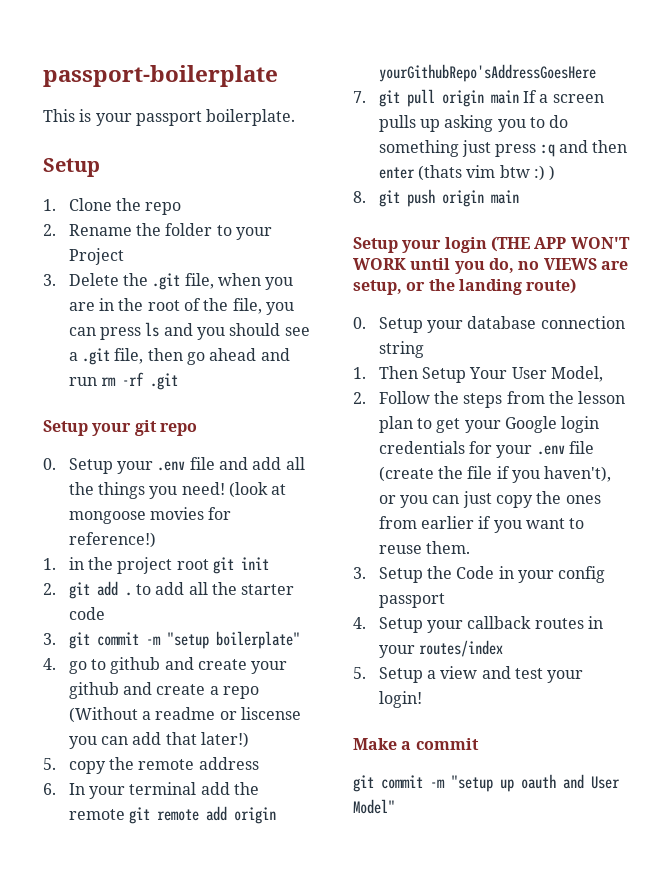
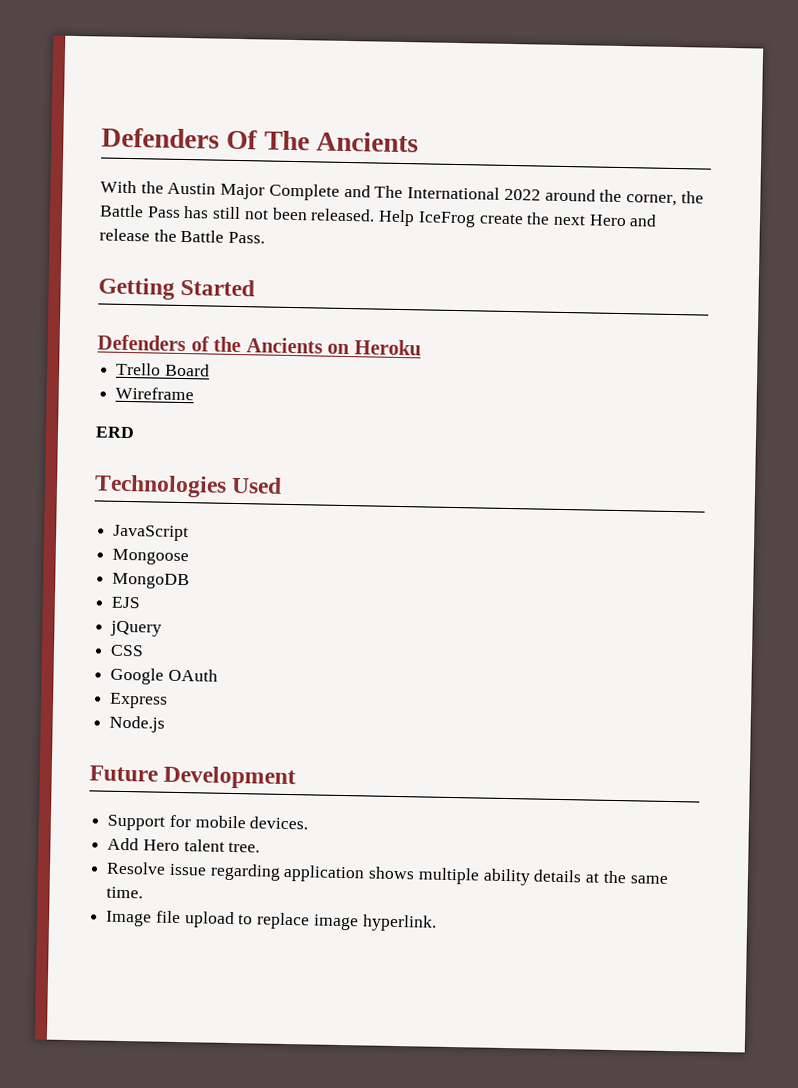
[43,65,278,87] [43,109,296,126] [43,158,100,177] [43,198,182,215] [43,223,272,240] [68,248,124,265] [43,273,294,290] [68,298,294,315] [68,322,310,340] [68,348,290,365] [68,372,179,390] [43,420,197,436] [43,457,305,474] [68,482,287,499] [68,507,232,524] [68,532,156,548] [43,557,269,574] [43,581,295,599] [68,607,105,620] [43,631,300,649] [43,657,288,674] [68,682,259,699] [68,707,301,723] [68,732,249,749] [43,757,259,774] [43,782,259,799] [68,806,277,824] [378,64,596,82] [353,89,604,107] [378,115,569,132] [378,140,628,157] [378,165,556,181] [353,189,519,207] [353,236,630,253] [353,258,628,274] [353,278,577,295] [353,316,625,333] [378,341,424,358] [353,366,603,383] [353,391,626,408] [378,416,600,433] [378,441,594,458] [378,466,612,483] [378,491,601,508] [378,516,585,533] [378,541,471,554] [353,566,606,583] [378,593,445,608] [353,616,603,633] [378,640,504,658] [353,666,584,683] [378,691,422,708] [353,738,479,750] [353,774,620,792] [353,799,395,814] passport-boilerplate // This is your passport boilerplate. // Setup // 1. Clone the repo // 2. Rename the folder to your Project // 3. Delete the .git file, when you are in the root of the file, you can press ls and you should see a .git file, then go ahead and run rm -rf .git // Setup your git repo // 0. Setup your .env file and add all the things you need! (look at mongoose movies for reference!) // 1. in the project root git init // 2. git add . to add all the starter code // 3. git commit -m "setup boilerplate" // 4. go to github and create your github and create a repo (Without a readme or liscense you can add that later!) // 5. copy the remote address // 6. In your terminal add the remote git remote add origin yourGithubRepo'sAddressGoesHere // 7. git pull origin main If a screen pulls up asking you to do something just press :q and then enter (thats vim btw :) ) // 8. git push origin main // Setup your login (THE APP WON'T WORK until you do, no VIEWS are setup, or the landing route) // 0. Setup your database connection string // 1. Then Setup Your User Model, // 2. Follow the steps from the lesson plan to get your Google login credentials for your .env file (create the file if you haven't), or you can just copy the ones from earlier if you want to reuse them. // 3. Setup the Code in your config passport // 4. Setup your callback routes in your routes/index // 5. Setup a view and test your login! // Make a commit // git commit -m "setup up oauth and User Model" -> [101,127,420,153] [100,180,704,207] [99,204,658,228] [99,228,266,244] [98,277,256,300] [97,334,421,356] [116,362,210,377] [115,386,195,401] [95,426,135,439] [94,474,283,498] [113,524,190,542] [112,548,190,566] [112,572,191,590] [111,596,141,609] [110,620,163,637] [110,644,145,657] [110,667,218,685] [109,692,169,709] [109,715,166,733] [89,765,297,790] [107,814,309,831] [107,837,261,853] [106,861,668,886] [106,886,144,899] [105,910,437,932] Defenders Of The Ancients // With the Austin Major Complete and The International 2022 around the corner, the Battle Pass has still not been released. Help IceFrog create the next Hero and release the Battle Pass. // Getting Started // Defenders of the Ancients on Heroku // Trello Board // Wireframe // ERD // Technologies Used // JavaScript // Mongoose // MongoDB // EJS // jQuery // CSS // Google OAuth // Express // Node.js // Future Development // Support for mobile devices. // Add Hero talent tree. // Resolve issue regarding application shows multiple ability details at the same time. // Image file upload to replace image hyperlink.

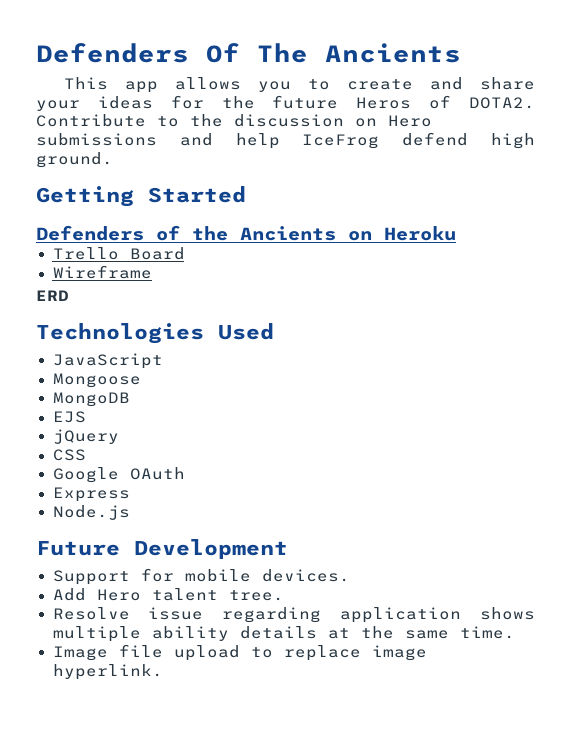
[100,180,704,207] [99,204,658,228] [99,228,266,244] With the Austin Major Complete and The International 2022 around the corner, the Battle Pass has still not been released. Help IceFrog create the next Hero and release the Battle Pass. -> [64,77,535,93] [36,95,535,111] [36,114,432,127] [36,132,535,149] [36,152,113,168] This app allows you to create and share your ideas for the future Heros of DOTA2. Contribute to the discussion on Hero submissions and help IceFrog defend high ground.

